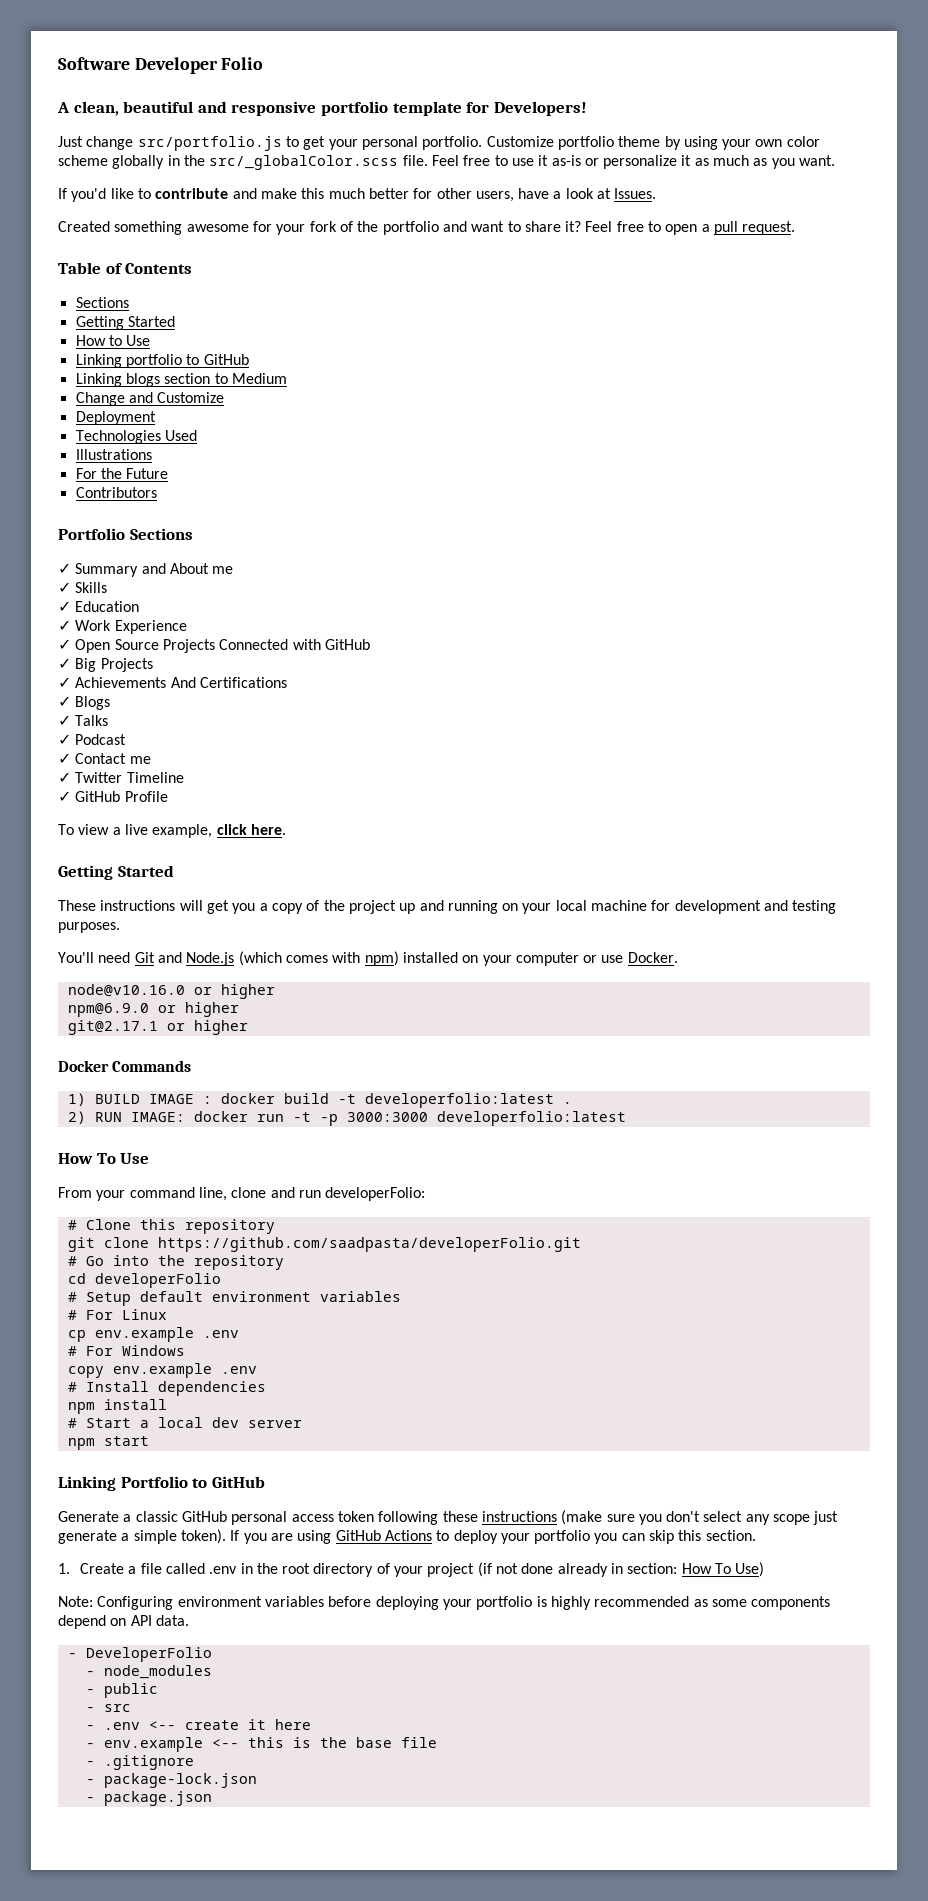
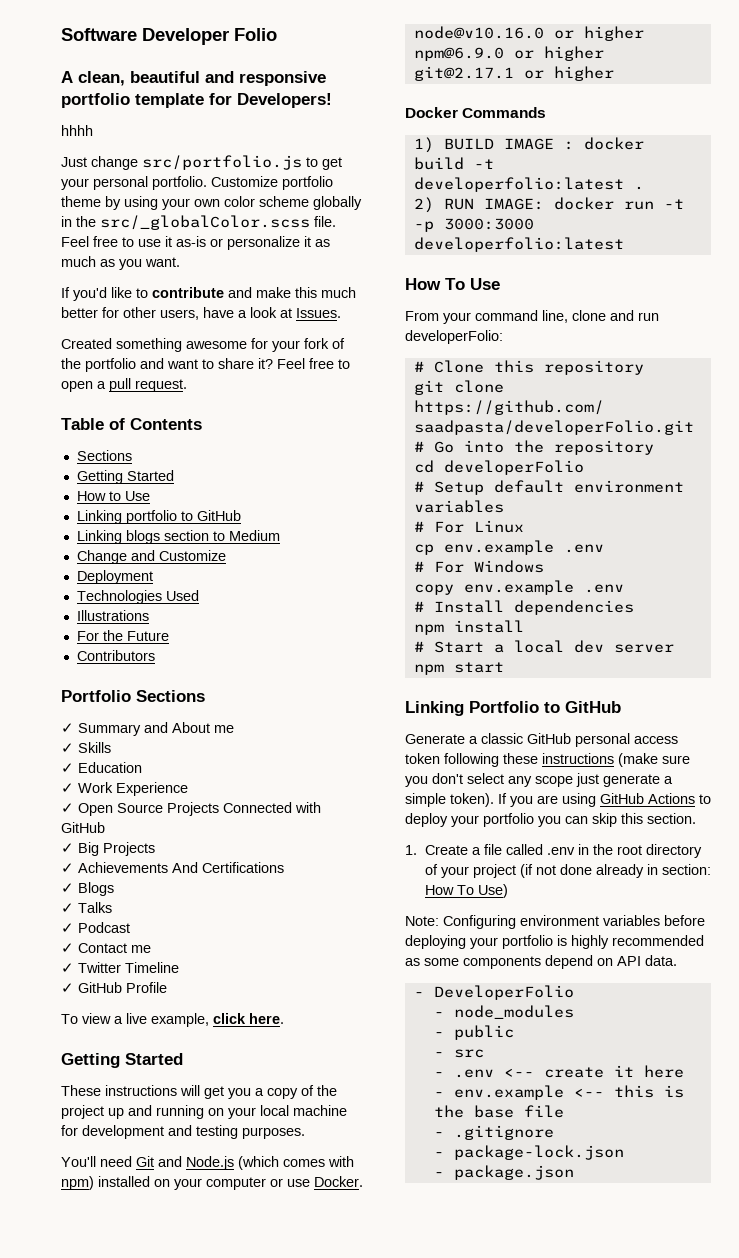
(587, 108) none -> [61,125,93,136] // hhhh

